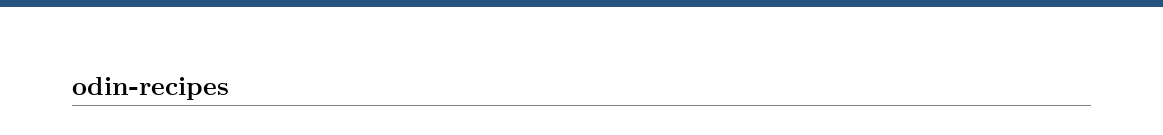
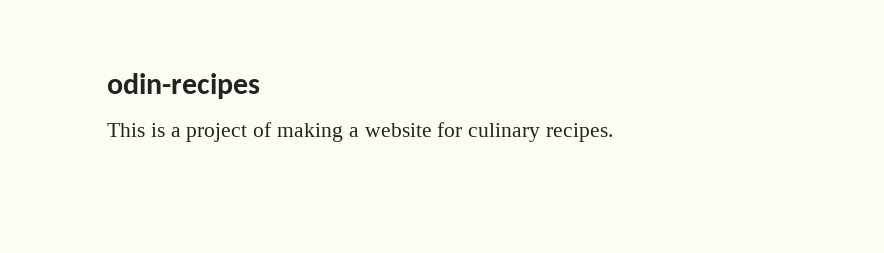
(229, 88) none -> [107,122,614,142] // This is a project of making a website for culinary recipes.

